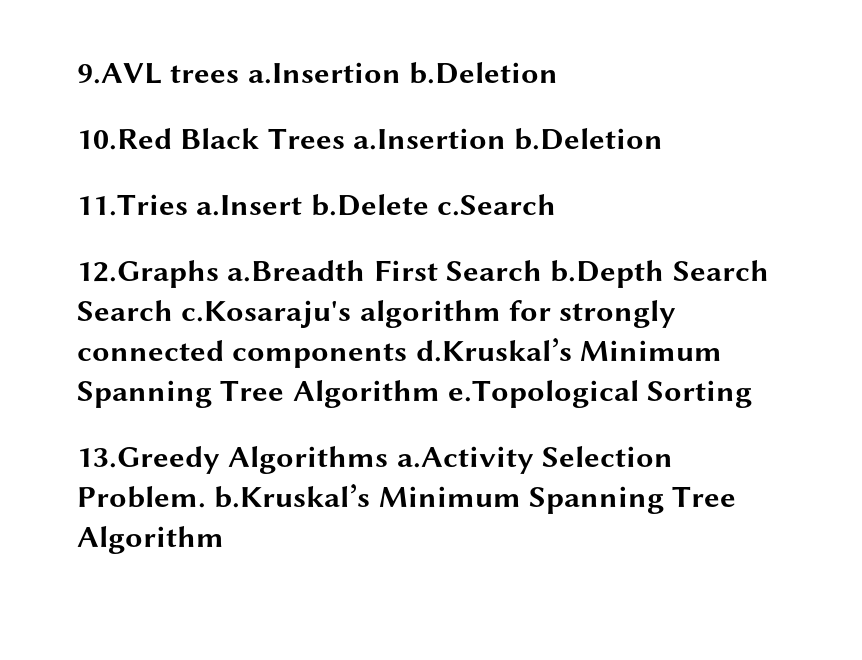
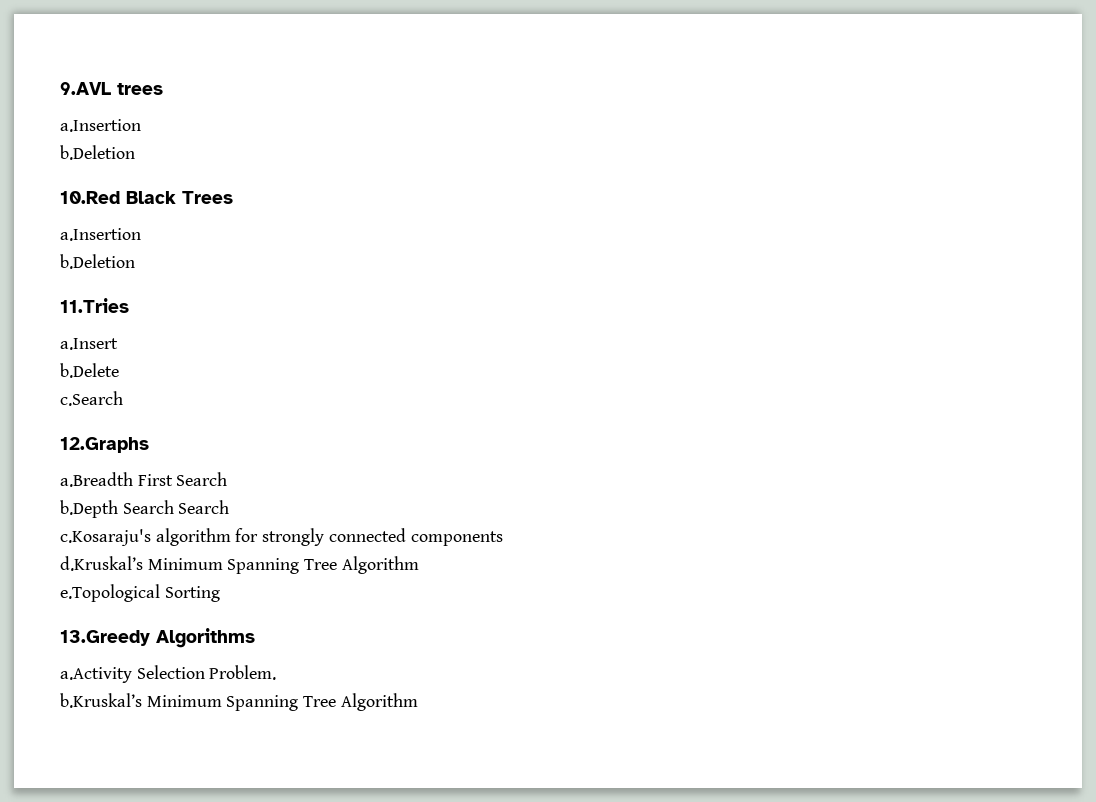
[247,62,401,84] a.Insertion -> [60,119,141,132] // a.Insertion //
[353,128,507,150] a.Insertion -> [60,228,141,241] // a.Insertion //
(188, 205) none -> (129, 305) //
(303, 205) none -> (118, 344) //
(429, 205) none -> (119, 370) //
(219, 274) none -> (149, 445) //
(543, 270) none -> (228, 479) //
(173, 310) none -> (230, 507) //
(408, 355) none -> (503, 538) //
(440, 394) none -> (419, 565) //
(389, 460) none -> (255, 638) //
(206, 497) none -> (277, 672) //

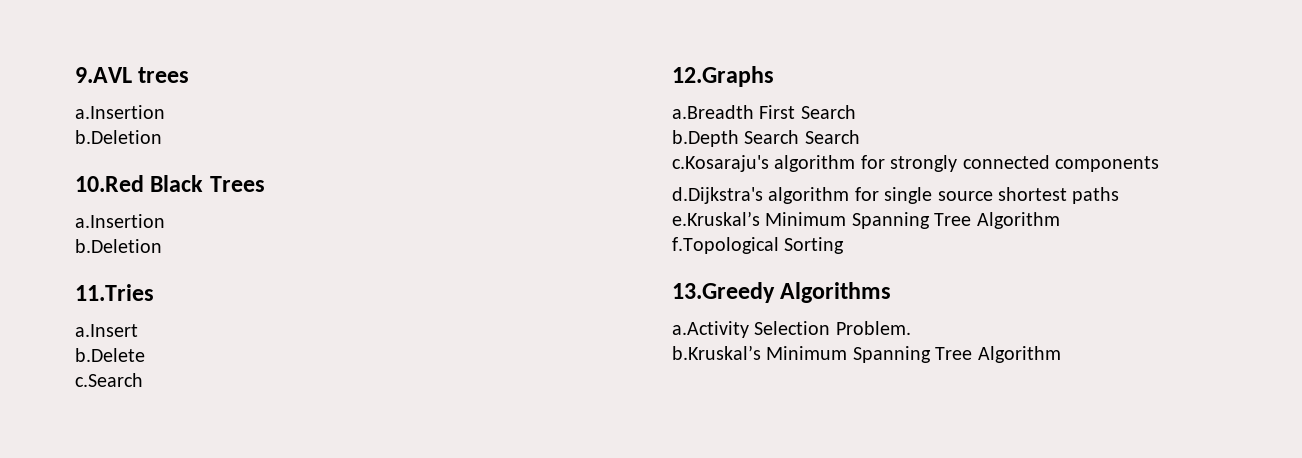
[60,556,143,571] d.Kruskal’s -> [672,187,1120,204] [672,211,760,226] d.Dijkstra's algorithm for single source shortest paths // e.Kruskal’s
[60,584,160,602] e.Topological -> [672,237,779,254] f.Topological

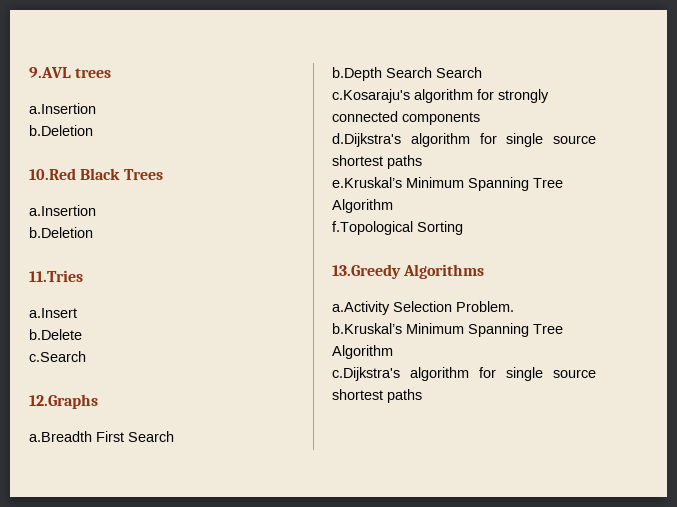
(1061, 354) none -> [332,367,596,381] [332,389,422,403] // c.Dijkstra's algorithm for single source shortest paths

